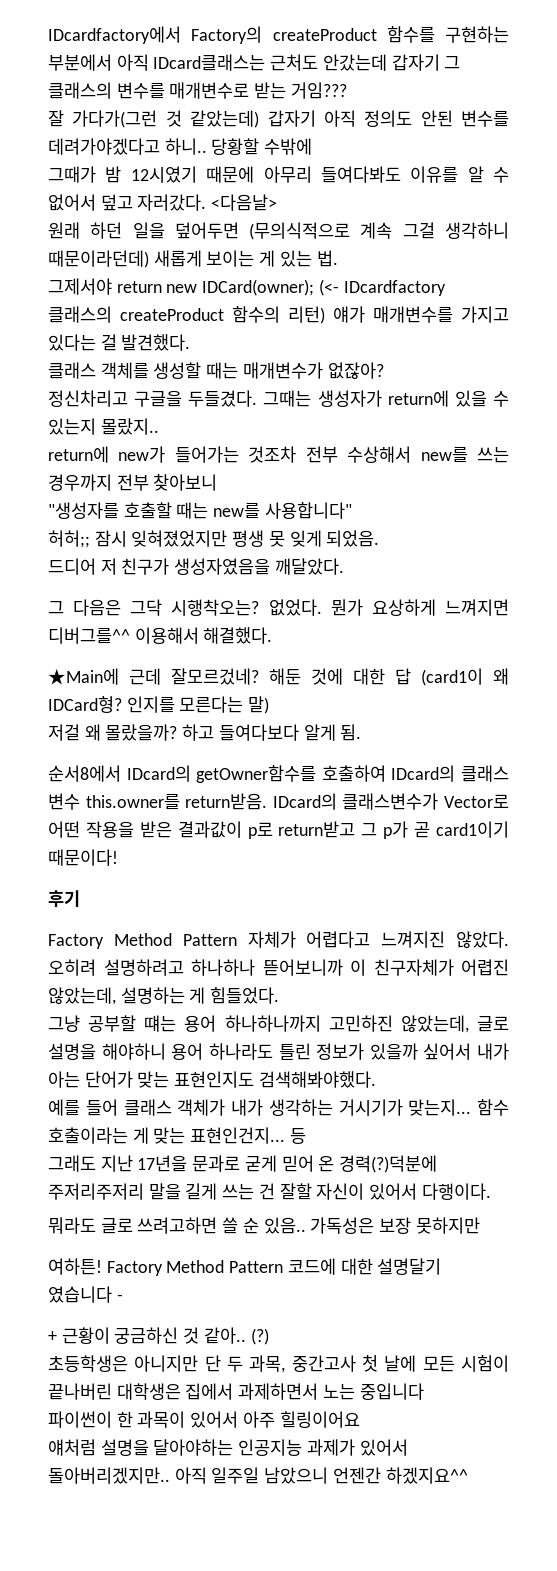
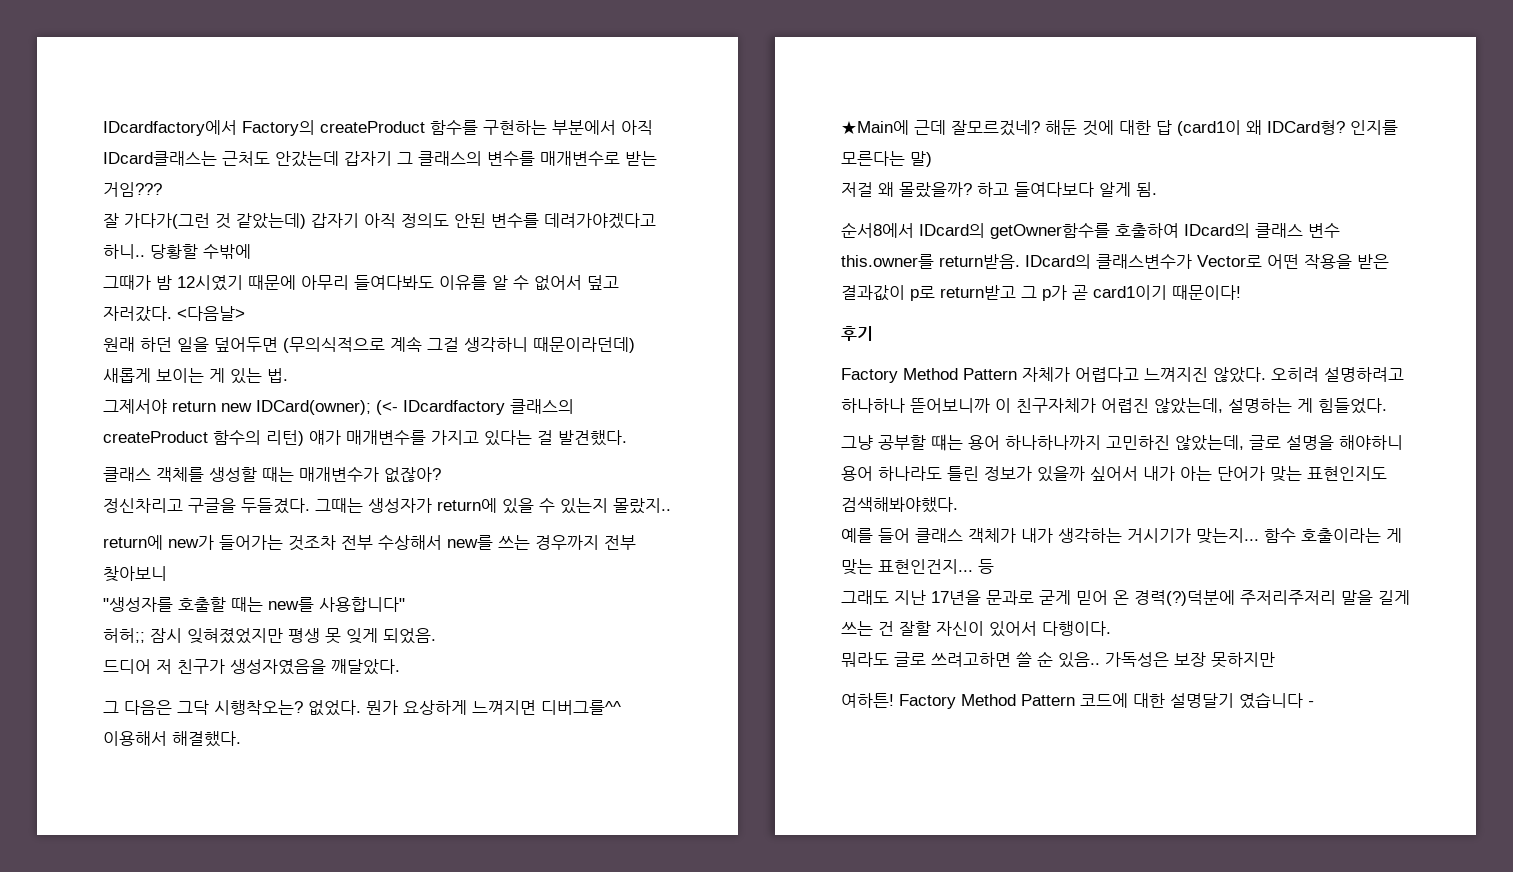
[48,1327,269,1345] [48,1355,509,1373] [48,1383,424,1400] [48,1411,360,1428] [48,1439,408,1456] [48,1467,468,1484] // + 근황이 궁금하신 것 같아.. (?) // 초등학생은 아니지만 단 두 과목, 중간고사 첫 날에 모든 시험이 끝나버린 대학생은 집에서 과제하면서 노는 중입니다 // 파이썬이 한 과목이 있어서 아주 힐링이어요 // 얘처럼 설명을 달아야하는 인공지능 과제가 있어서 돌아버리겠지만.. 아직 일주일 남았으니 언젠간 하겠지요^^ -> (1314, 703) none

